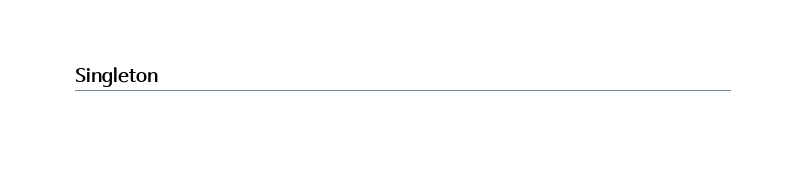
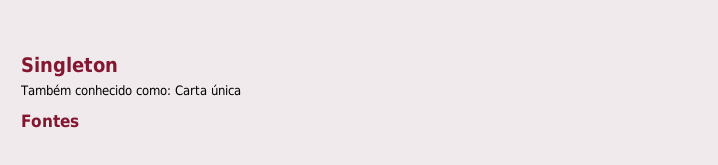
(158, 77) none -> [20,84,241,96] [21,114,79,128] // Também conhecido como: Carta única // Fontes

